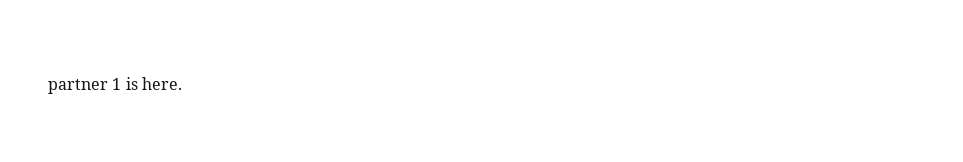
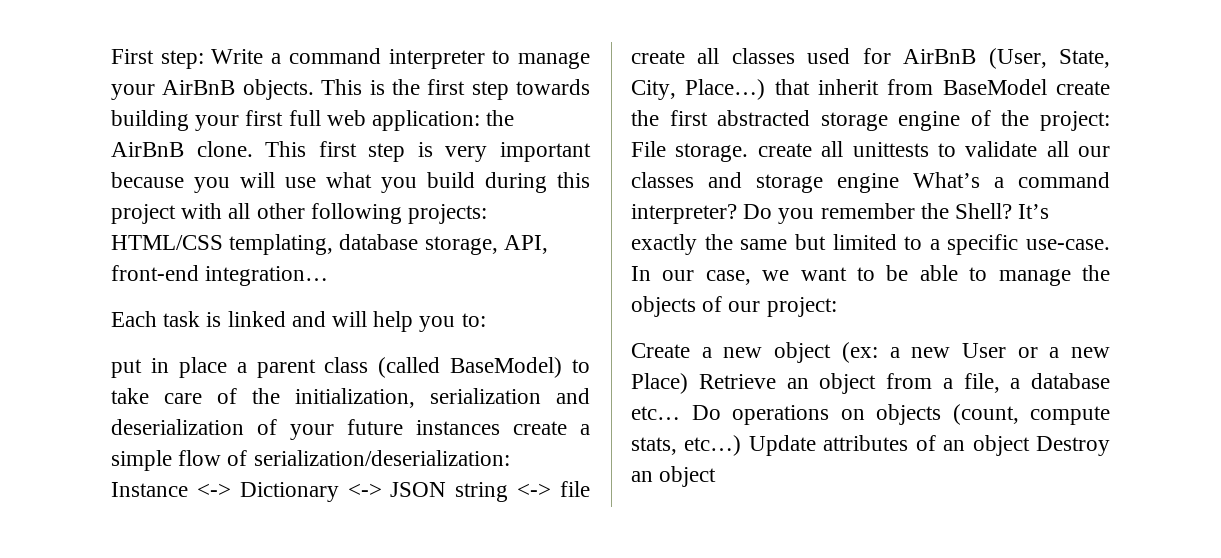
[48,77,182,94] partner 1 is here. -> [111,48,590,69] [111,79,590,100] [111,110,515,131] [111,141,591,162] [111,172,590,193] [111,203,488,224] [111,234,548,255] [111,265,329,286] [111,311,486,332] [111,357,590,378] [111,388,590,408] [111,419,590,440] [111,450,510,471] [111,481,590,502] [631,48,1110,69] [631,79,1110,100] [631,110,1110,131] [631,141,1110,162] [631,172,1110,193] [631,203,1050,224] [631,234,1110,255] [631,265,1110,286] [631,296,837,317] [631,342,1110,363] [631,373,1110,394] [631,404,1110,425] [631,435,1110,456] [631,466,717,487] First step: Write a command interpreter to manage your AirBnB objects. This is the first step towards building your first full web application: the AirBnB clone. This first step is very important because you will use what you build during this project with all other following projects: HTML/CSS templating, database storage, API, front-end integration… // Each task is linked and will help you to: // put in place a parent class (called BaseModel) to take care of the initialization, serialization and deserialization of your future instances create a simple flow of serialization/deserialization: Instance <-> Dictionary <-> JSON string <-> file create all classes used for AirBnB (User, State, City, Place…) that inherit from BaseModel create the first abstracted storage engine of the project: File storage. create all unittests to validate all our classes and storage engine What’s a command interpreter? Do you remember the Shell? It’s exactly the same but limited to a specific use-case. In our case, we want to be able to manage the objects of our project: // Create a new object (ex: a new User or a new Place) Retrieve an object from a file, a database etc… Do operations on objects (count, compute stats, etc…) Update attributes of an object Destroy an object

